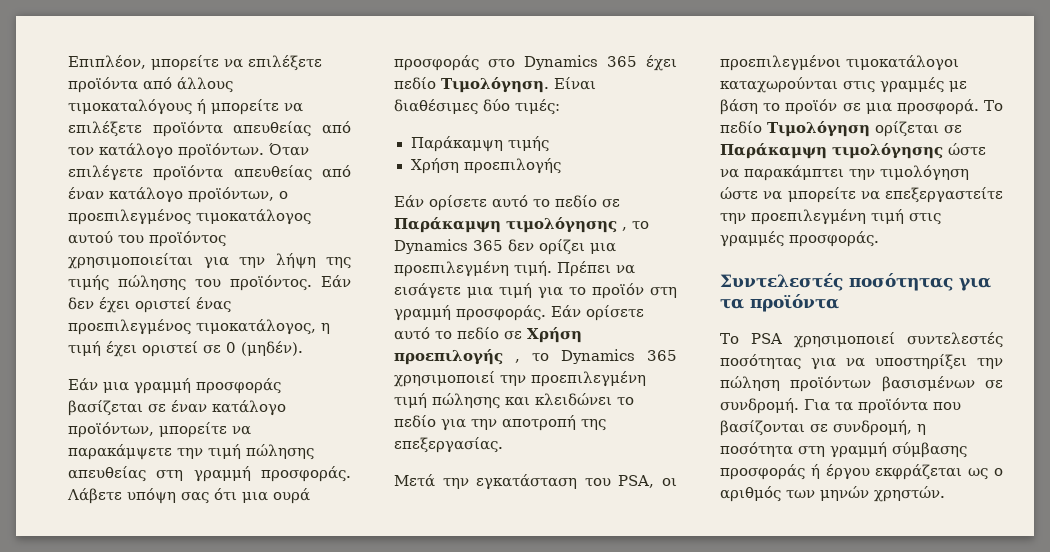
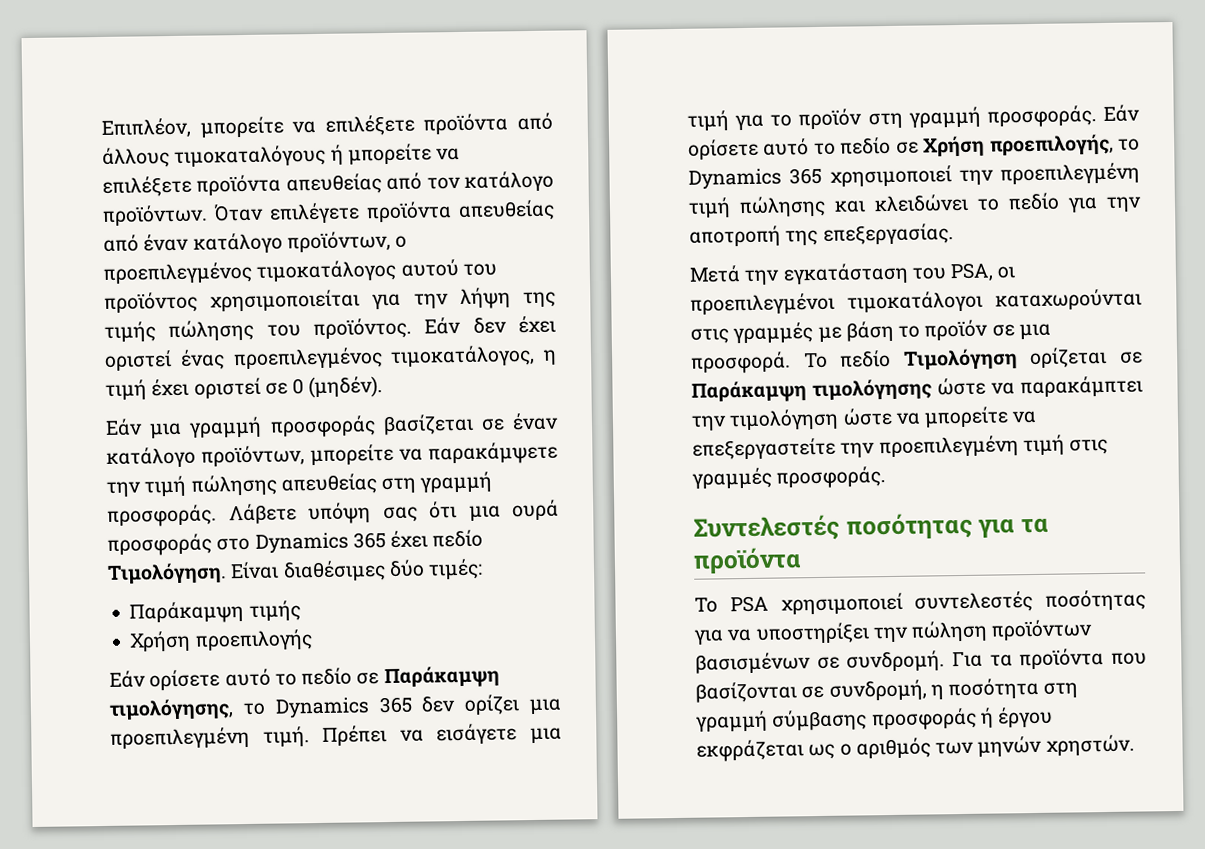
[506,217,627,233] τιμολόγησης , -> [109,698,234,720] τιμολόγησης,
[394,349,520,365] προεπιλογής , -> [989,133,1114,156] προεπιλογής,

